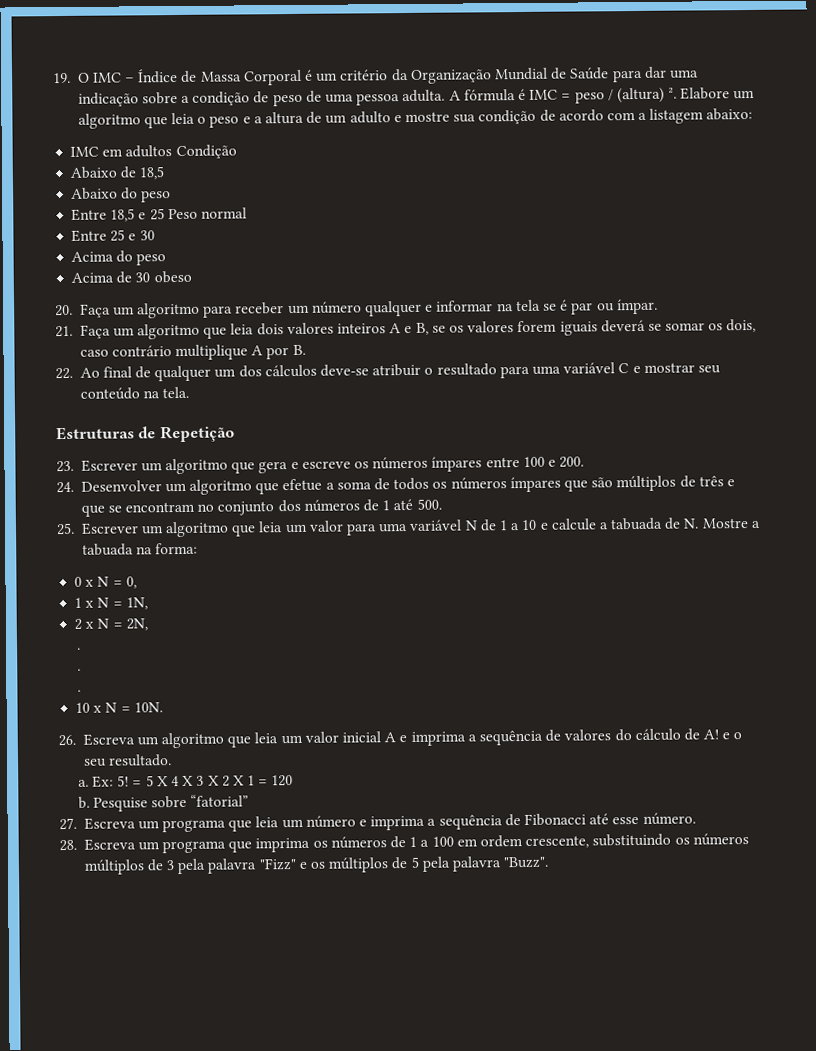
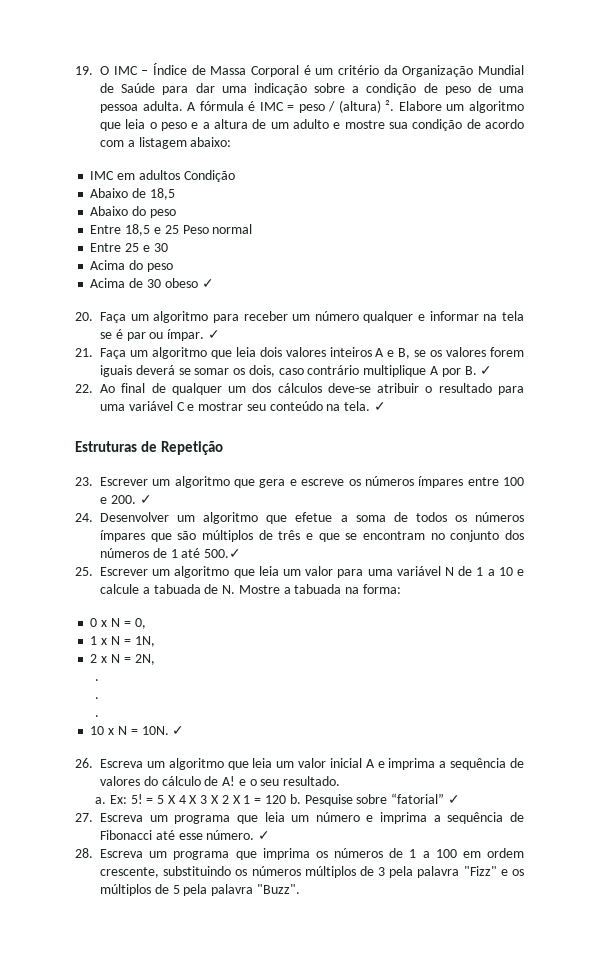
(192, 277) none -> [201,279,214,288] ✓
(658, 306) none -> [207,330,220,339] ✓
(306, 350) none -> [480,366,493,375] ✓
(190, 392) none -> [374,402,387,411] ✓
(585, 462) none -> [139,495,152,504] ✓
[416,498,442,510] 500. -> [204,549,242,558] 500.✓
(163, 707) none -> [172,726,185,735] ✓
(294, 781) // -> (286, 799) none
(250, 800) none -> [447,795,460,804] ✓
(696, 818) none -> [258,831,271,840] ✓

